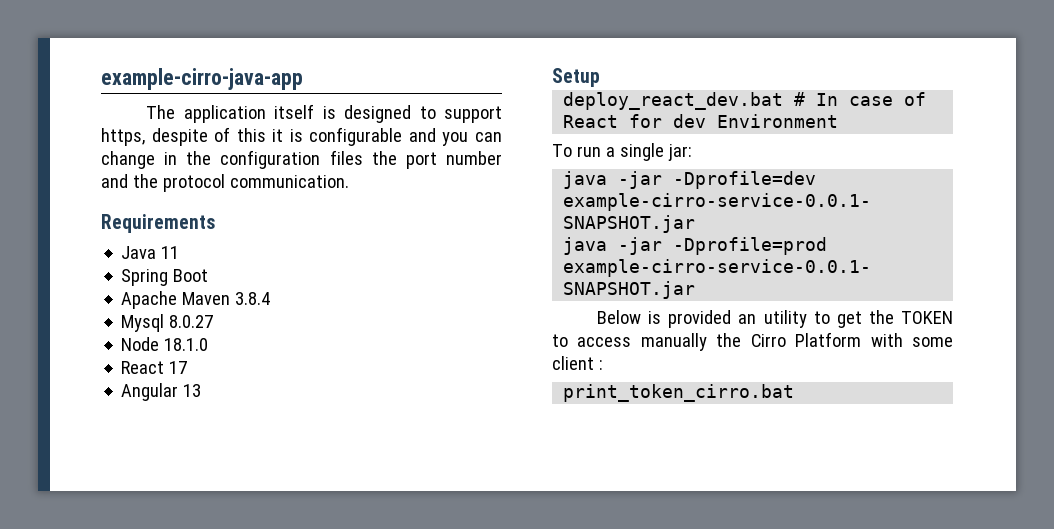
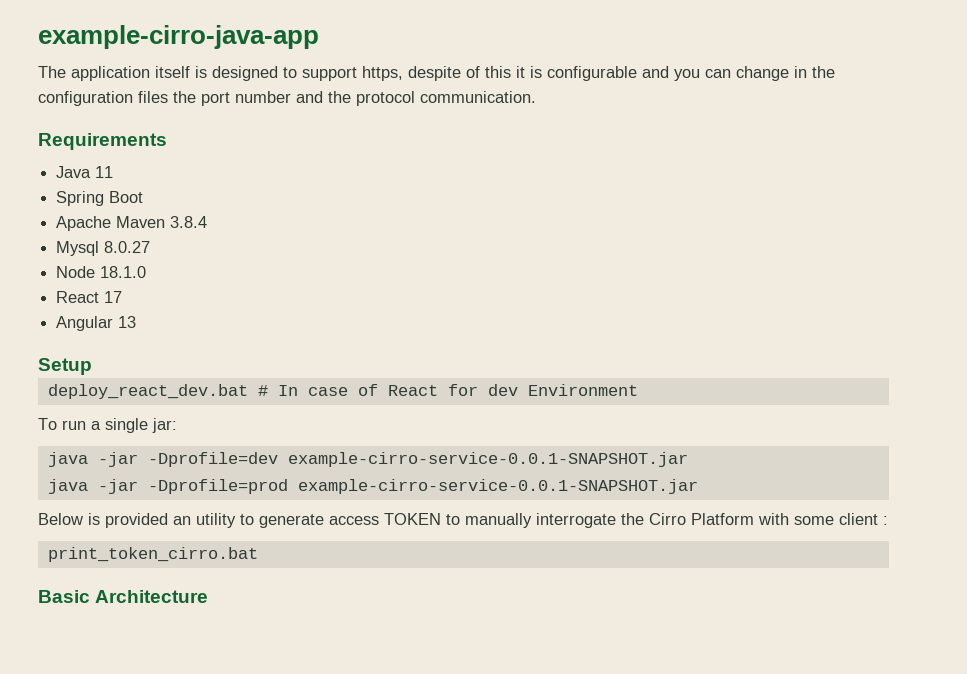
[836,310,953,328] [552,333,707,351] get the TOKEN to access manually -> [259,513,616,528] generate access TOKEN to manually interrogate
(795, 393) none -> [38,590,209,603] // Basic Architecture

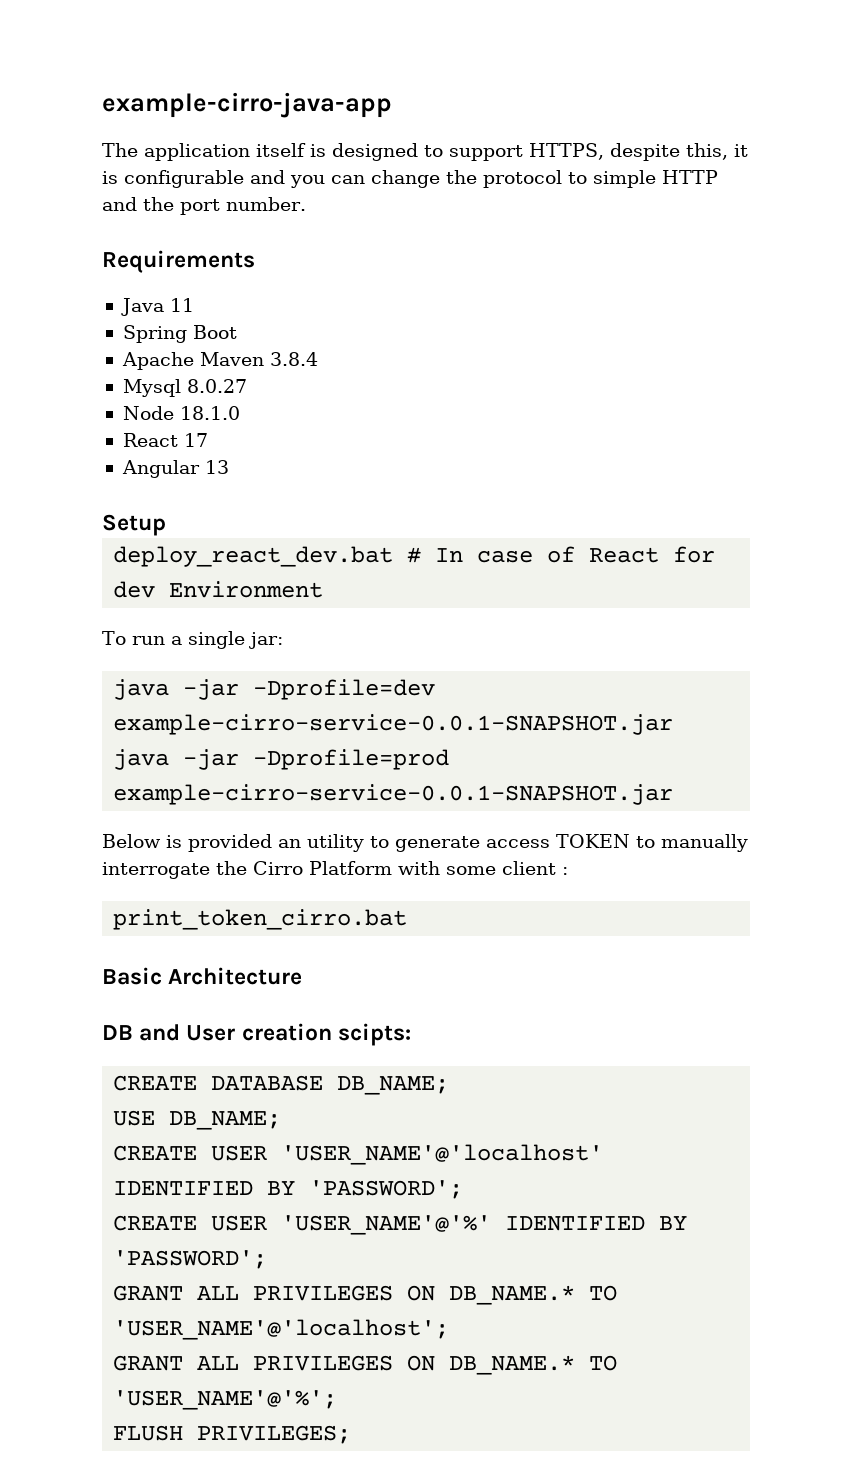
[362,66,511,81] https, despite of this -> [529,143,728,161] HTTPS, despite this,
[794,66,835,78] [38,91,536,106] in the configuration files the port number and the protocol communication. -> [446,170,718,188] [102,197,306,215] the protocol to simple HTTP and the port number.
(209, 596) none -> [102,1023,411,1046] [113,1075,450,1095] [113,1110,282,1130] [113,1144,604,1165] [113,1180,464,1199] [113,1215,688,1235] [113,1250,268,1269] [113,1285,618,1305] [113,1319,450,1340] [113,1355,618,1375] [113,1390,338,1410] [113,1425,352,1444] // DB and User creation scipts: // CREATE DATABASE DB_NAME; // USE DB_NAME; // CREATE USER 'USER_NAME'@'localhost' IDENTIFIED BY 'PASSWORD'; // CREATE USER 'USER_NAME'@'%' IDENTIFIED BY 'PASSWORD'; // GRANT ALL PRIVILEGES ON DB_NAME.* TO 'USER_NAME'@'localhost'; // GRANT ALL PRIVILEGES ON DB_NAME.* TO 'USER_NAME'@'%'; // FLUSH PRIVILEGES;

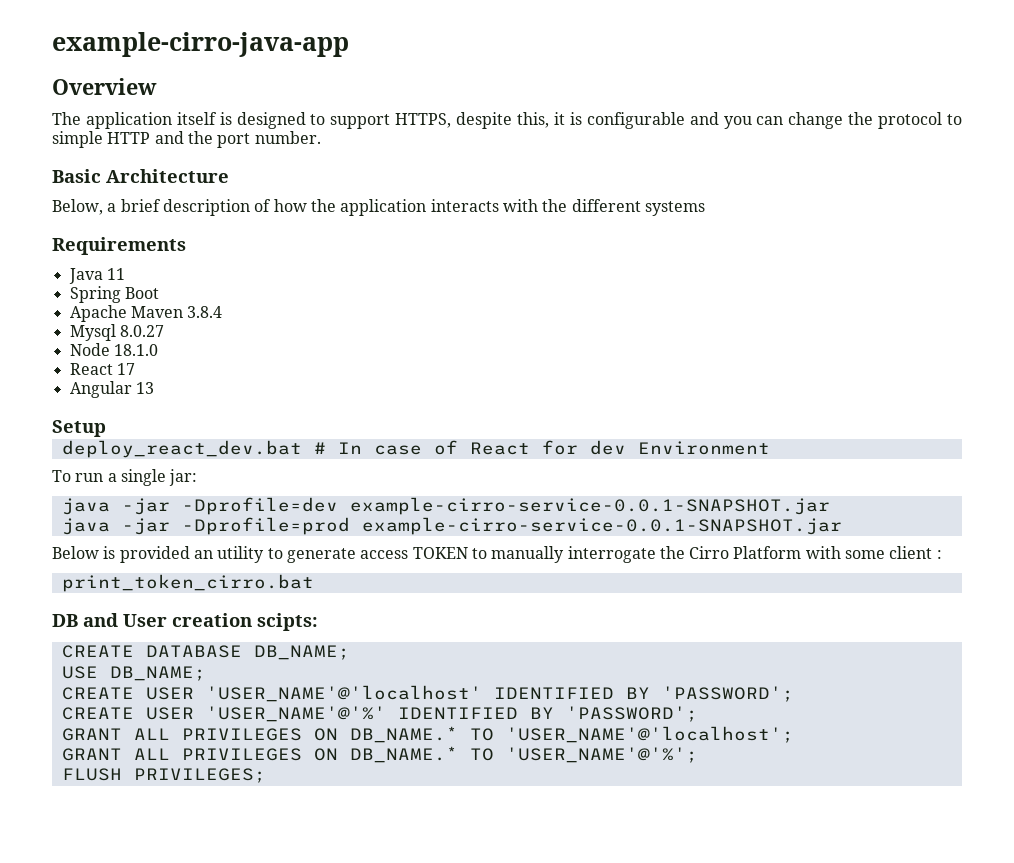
(392, 105) none -> [52,78,157,95] // Overview
(306, 204) none -> [52,169,229,183] [52,199,705,216] // Basic Architecture // Below, a brief description of how the application interacts with the different systems
[102,967,303,985] // Basic Architecture -> (314, 583) none

